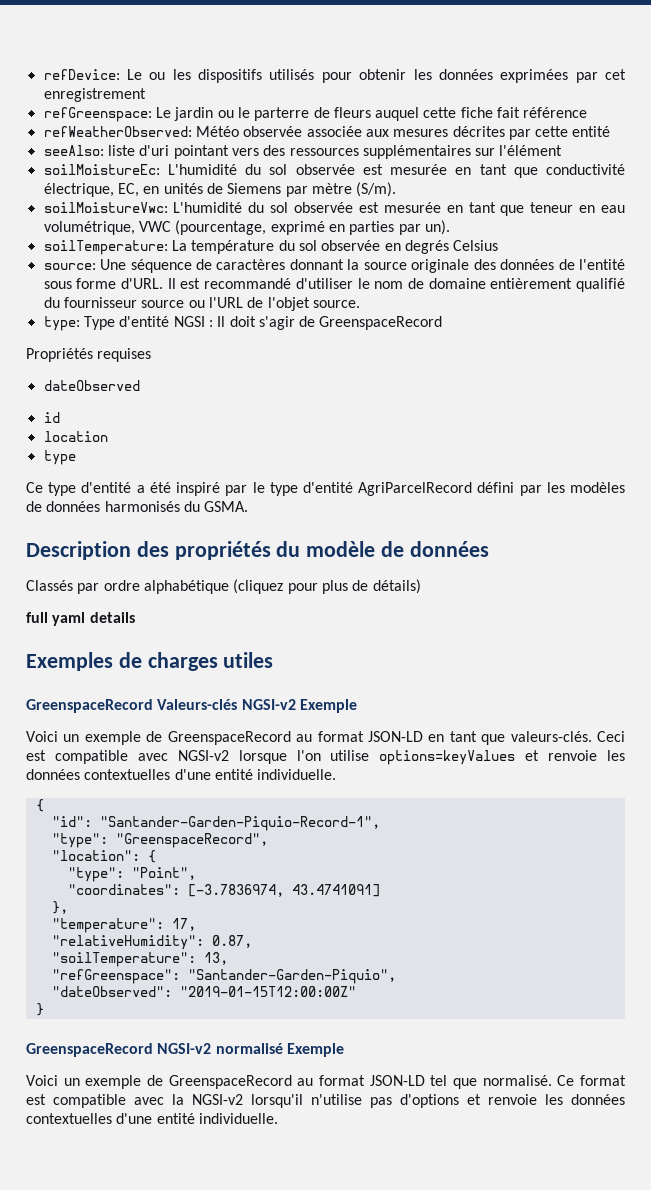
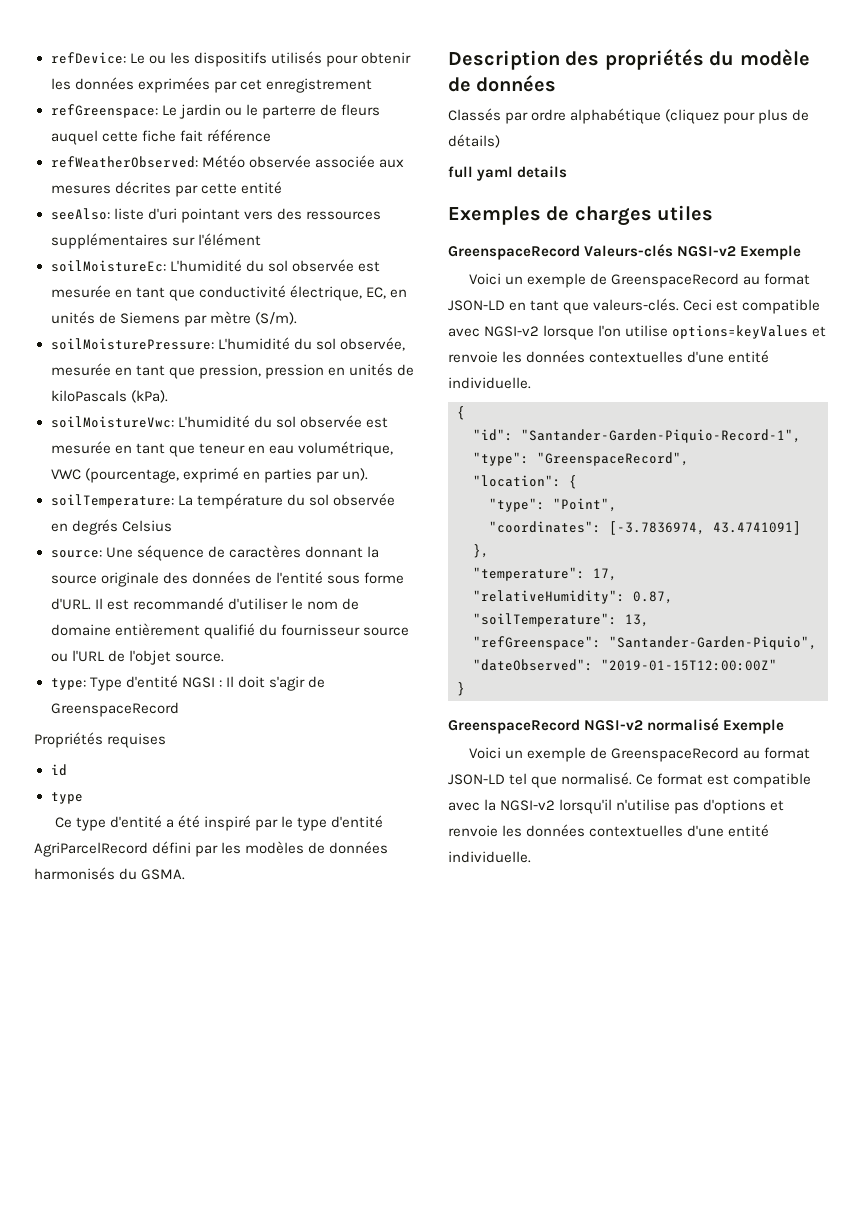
(397, 189) none -> [50,337,405,351] [50,363,414,379] [50,390,168,403] // soilMoisturePressure: L'humidité du sol observée, mesurée en tant que pression, pression en unités de kiloPascals (kPa).
[43,380,140,391] // dateObserved -> (167, 740) none
[43,431,108,442] // location -> (67, 770) none

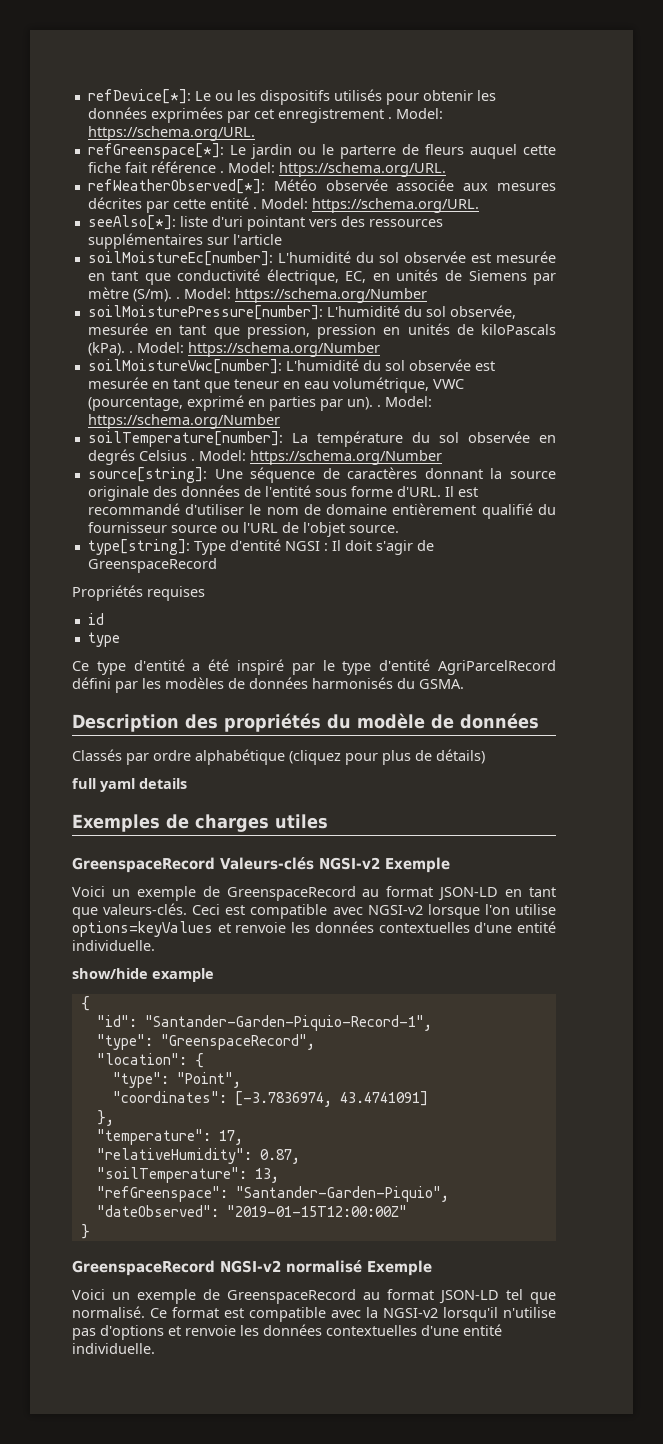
[50,52,126,64] refDevice: -> [87,89,191,104] refDevice[*]:
[50,104,158,118] // refGreenspace: -> [387,108,443,119] [87,126,255,141] [87,143,224,159] . Model: https://schema.org/URL. // refGreenspace[*]:
[50,156,198,168] // refWeatherObserved: -> [219,162,446,177] [87,179,265,194] . Model: https://schema.org/URL. // refWeatherObserved[*]:
[50,208,110,220] // seeAlso: -> [252,198,479,213] [87,215,176,230] . Model: https://schema.org/URL. // seeAlso[*]:
[197,233,261,246] [50,260,166,272] l'élément // soilMoistureEc: -> [232,234,282,245] [87,251,273,266] l'article // soilMoistureEc[number]:
[50,338,214,350] // soilMoisturePressure: -> [175,288,427,303] [87,305,323,320] . Model: https://schema.org/Number // soilMoisturePressure[number]:
[50,416,174,428] // soilMoistureVwc: -> [128,342,380,357] [87,359,282,374] . Model: https://schema.org/Number // soilMoistureVwc[number]:
[50,494,174,508] // soilTemperature: -> [376,396,432,407] [87,414,280,429] [87,431,283,447] . Model: https://schema.org/Number // soilTemperature[number]:
[50,550,102,558] // source: -> [190,450,442,465] [87,467,207,483] . Model: https://schema.org/Number // source[string]:
[50,678,86,690] type: -> [87,539,190,555] type[string]:
(531, 383) none -> [72,968,214,982] // show/hide example

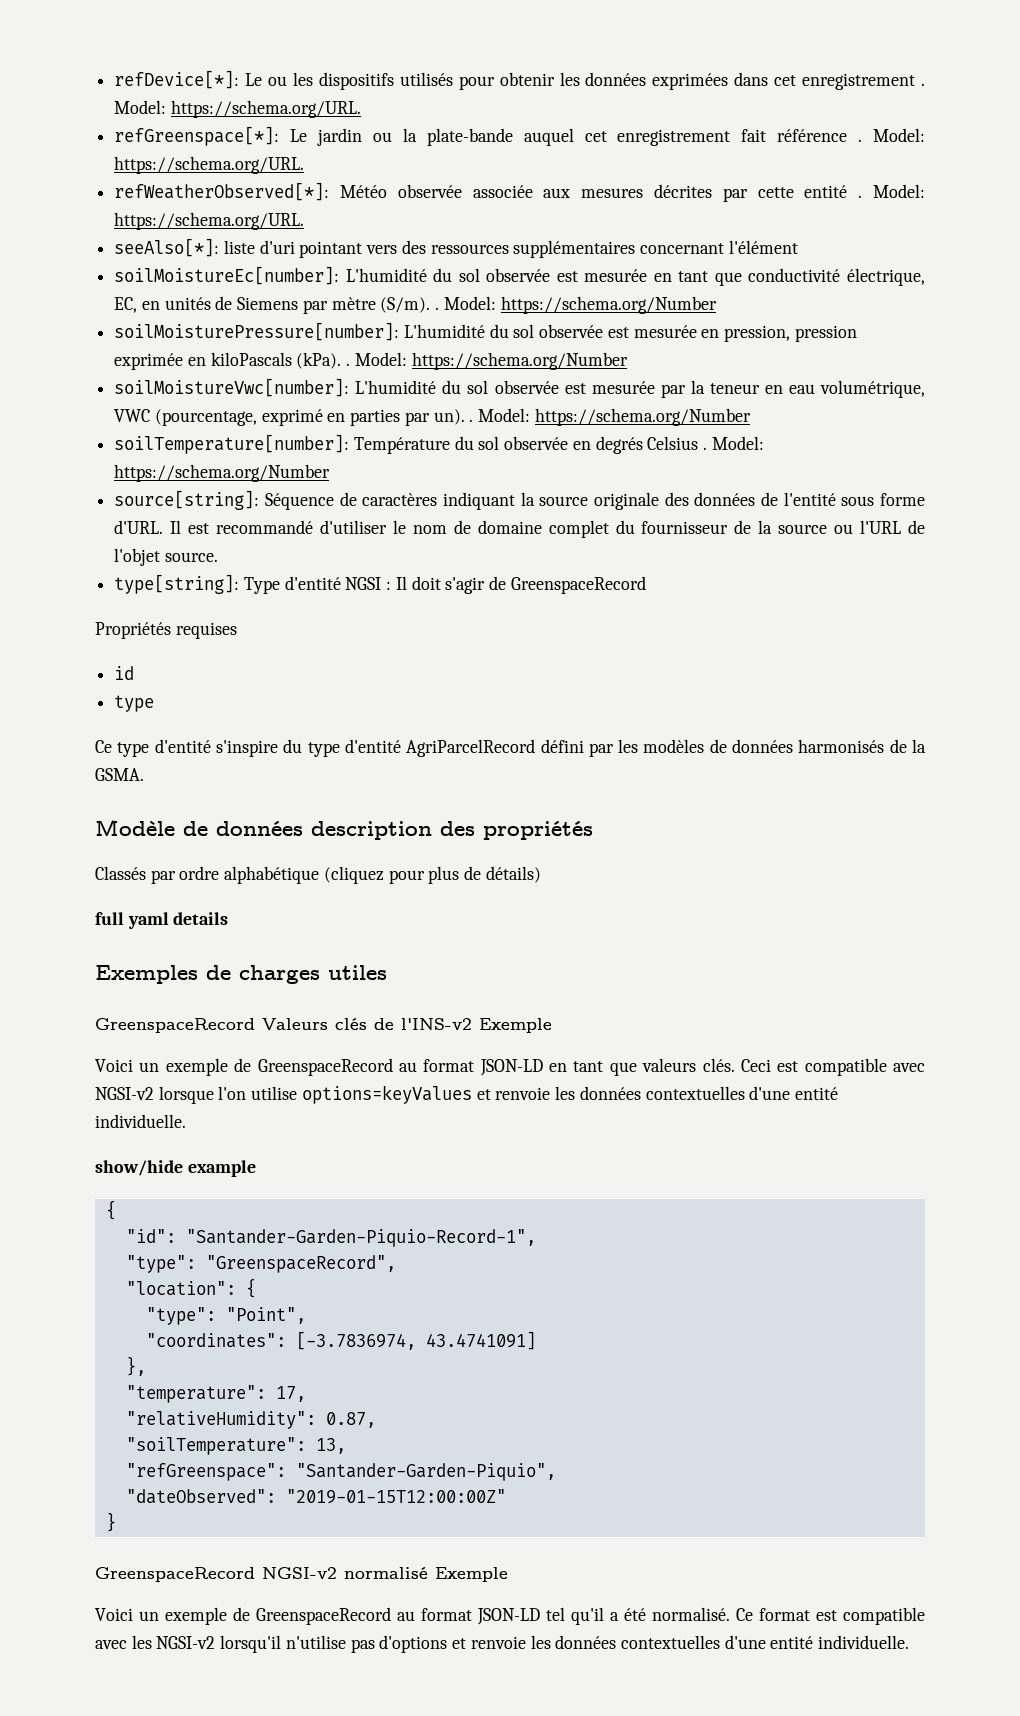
[226,111,250,123] par -> [734,72,769,86] dans
[321,144,556,159] [87,162,121,173] le parterre de fleurs auquel cette fiche -> [402,128,731,146] la plate-bande auquel cet enregistrement
[206,234,282,245] sur l'article -> [640,240,798,254] concernant l'élément
[449,305,516,319] [87,323,474,339] observée, mesurée en tant que pression, pression en unités de -> [539,324,857,342] [114,353,206,370] observée est mesurée en pression, pression exprimée en
[151,379,230,393] en tant que -> [660,380,705,398] par la
[291,431,403,447] La température -> [353,437,450,454] Température
[214,467,316,483] Une séquence -> [264,493,334,510] Séquence
[424,468,483,479] donnant -> [442,492,515,510] indiquant
[392,503,556,519] [87,522,167,533] entièrement qualifié du fournisseur -> [548,520,773,538] complet du fournisseur de la
[192,659,335,675] a été inspiré par le -> [215,739,303,757] s'inspire du
[397,678,415,689] du -> [889,739,926,753] de la
[72,713,539,732] Description des propriétés du modèle de données -> [95,819,593,840] Modèle de données description des propriétés
[220,857,380,870] Valeurs-clés NGSI-v2 -> [262,1018,472,1030] Valeurs clés de l'INS-v2
[103,903,188,915] valeurs-clés. -> [642,1058,735,1072] valeurs clés.
[530,1292,556,1304] que -> [571,1607,646,1625] qu'il a été
[366,1307,378,1318] la -> [131,1635,152,1649] les

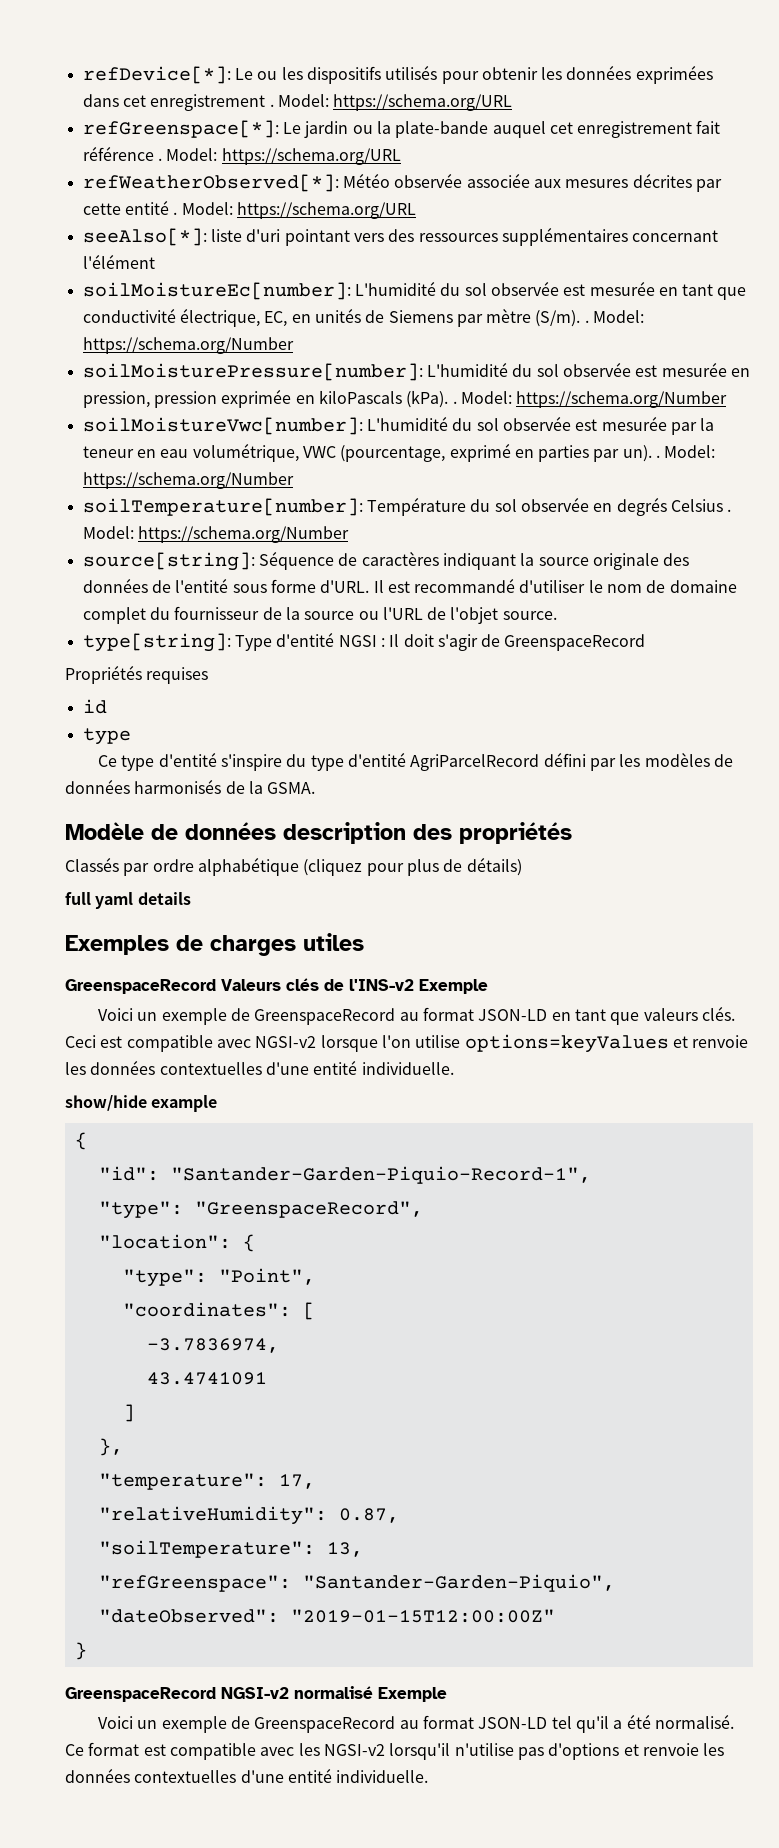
[170,100,361,118] https://schema.org/URL. -> [333,94,513,111] https://schema.org/URL
[114,156,305,174] https://schema.org/URL. -> [221,148,401,165] https://schema.org/URL
[114,212,305,230] https://schema.org/URL. -> [236,202,416,219] https://schema.org/URL
[295,1331,536,1350] [-3.7836974, 43.4741091] -> [302,1302,315,1320] [146,1338,279,1353] [146,1372,267,1385] [122,1404,135,1422] [ // -3.7836974, // 43.4741091 // ]

